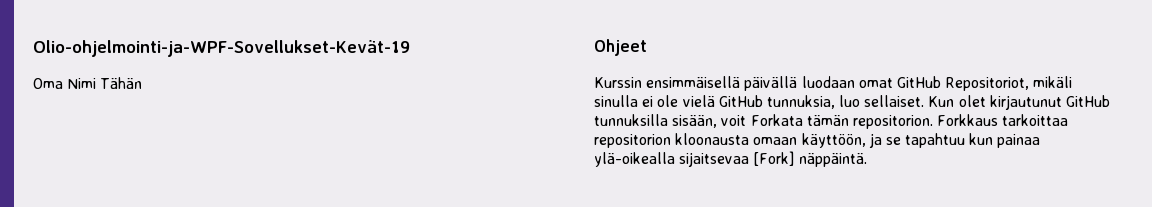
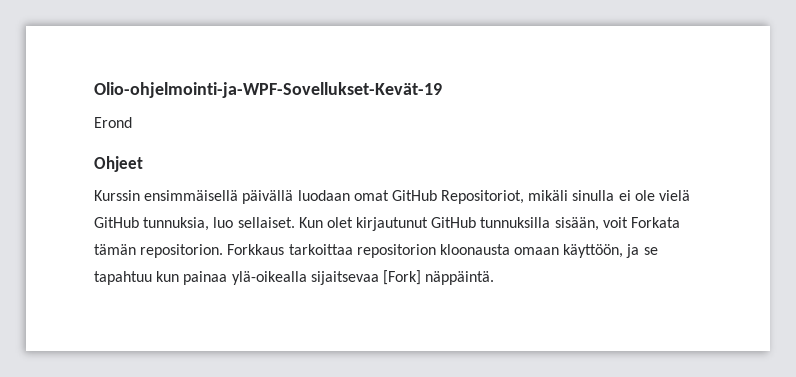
[33,77,143,89] Oma Nimi Tähän -> [94,117,132,128] Erond

